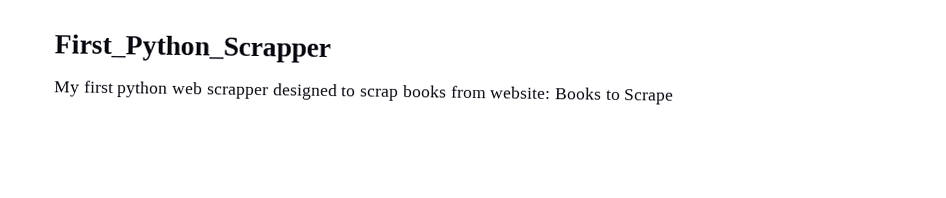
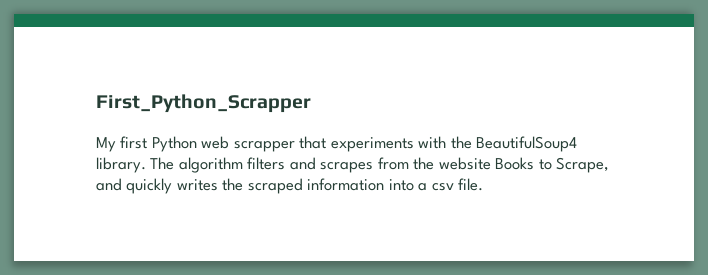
[116,81,169,98] python -> [151,136,197,152] Python
[271,83,675,105] designed to scrap books from website: Books to Scrape -> [299,136,578,152] [96,157,610,173] [96,178,484,194] that experiments with the BeautifulSoup4 library. The algorithm filters and scrapes from the website Books to Scrape, and quickly writes the scraped information into a csv file.

